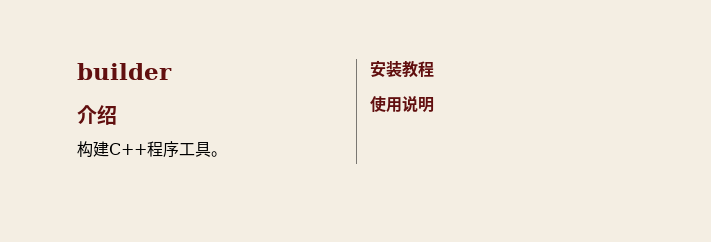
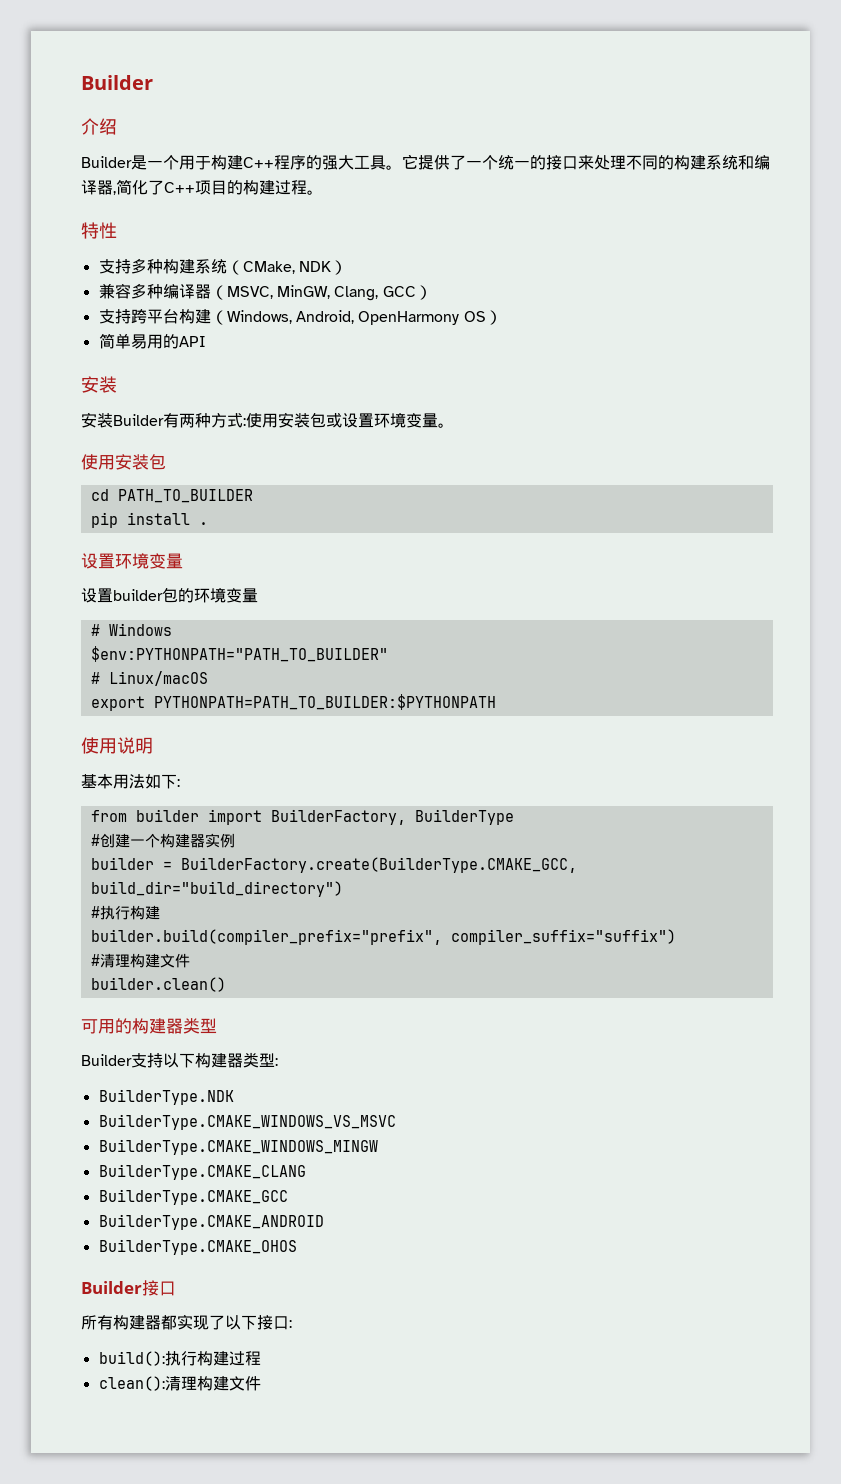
[77,63,172,80] builder -> [81,75,153,90] Builder
(117, 115) none -> [81,155,211,170] Builder是一个用于
(179, 149) none -> [306,155,354,170] 的强大
[370,60,434,78] [370,96,434,113] // 安装教程 // 使用说明 -> [402,154,770,170] [81,179,323,195] [81,222,117,239] [98,258,347,275] [98,283,432,301] [98,309,502,325] [98,333,206,349] [81,376,117,393] [81,412,454,428] [81,454,166,470] [90,489,253,503] [90,512,208,528] [81,553,183,569] [81,587,258,603] [90,623,172,636] [90,646,388,662] [90,671,208,686] [90,694,496,711] [81,737,153,754] [81,774,180,789] [90,809,514,825] [90,833,235,848] [90,857,577,873] [90,881,343,897] [90,905,160,920] [90,929,676,945] [90,953,190,968] [90,977,226,992] [81,1018,217,1034] [81,1052,278,1068] [98,1089,234,1105] [98,1114,396,1130] [98,1139,378,1155] [98,1164,306,1180] [98,1189,288,1205] [98,1214,324,1230] [98,1239,297,1255] [81,1280,176,1296] [81,1314,292,1330] [98,1351,261,1366] [98,1376,261,1391] 它提供了一个统一的接口来处理不同的构建系统和编译器,简化了C++项目的构建过程。 // 特性 // 支持多种构建系统（CMake, NDK） // 兼容多种编译器（MSVC, MinGW, Clang, GCC） // 支持跨平台构建（Windows, Android, OpenHarmony OS） // 简单易用的API // 安装 // 安装Builder有两种方式:使用安装包或设置环境变量。 // 使用安装包 // cd PATH_TO_BUILDER // pip install . // 设置环境变量 // 设置builder包的环境变量 // # Windows // $env:PYTHONPATH="PATH_TO_BUILDER" // # Linux/macOS // export PYTHONPATH=PATH_TO_BUILDER:$PYTHONPATH // 使用说明 // 基本用法如下: // from builder import BuilderFactory, BuilderType // #创建一个构建器实例 // builder = BuilderFactory.create(BuilderType.CMAKE_GCC, build_dir="build_directory") // #执行构建 // builder.build(compiler_prefix="prefix", compiler_suffix="suffix") // #清理构建文件 // builder.clean() // 可用的构建器类型 // Builder支持以下构建器类型: // BuilderType.NDK // BuilderType.CMAKE_WINDOWS_VS_MSVC // BuilderType.CMAKE_WINDOWS_MINGW // BuilderType.CMAKE_CLANG // BuilderType.CMAKE_GCC // BuilderType.CMAKE_ANDROID // BuilderType.CMAKE_OHOS // Builder接口 // 所有构建器都实现了以下接口: // build():执行构建过程 // clean():清理构建文件

